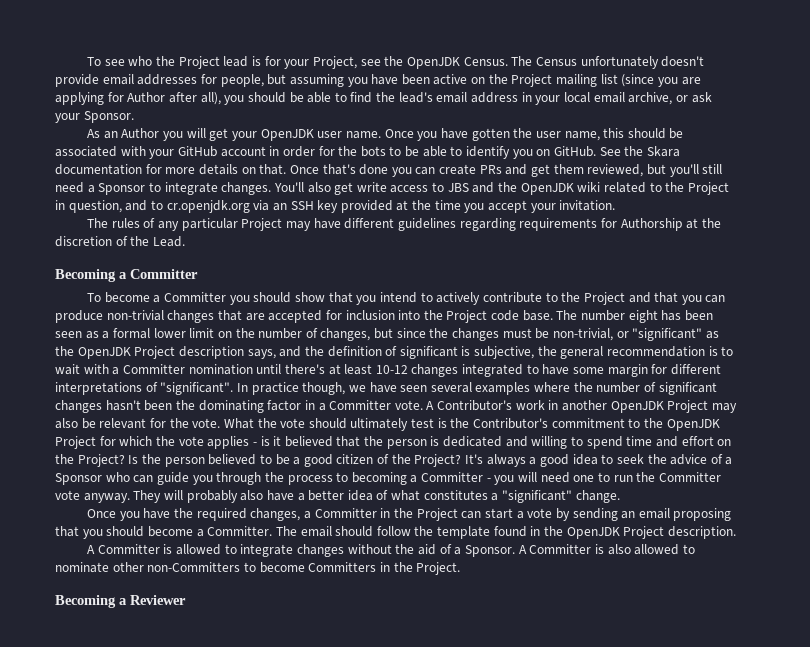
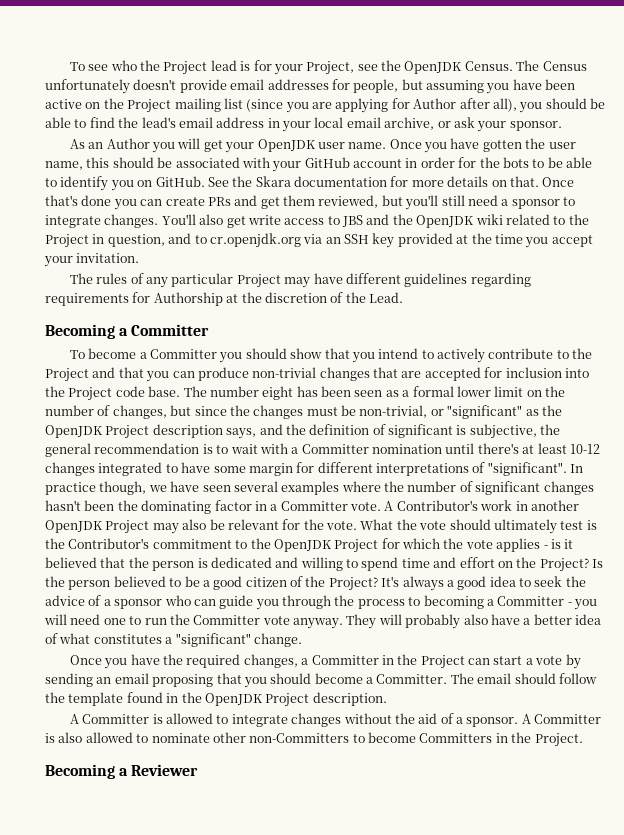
[83,111,134,123] Sponsor. -> [509,121,562,131] sponsor.
[98,183,146,195] Sponsor -> [511,199,560,209] sponsor
[55,473,102,485] Sponsor -> [114,599,163,609] sponsor
[464,545,515,557] Sponsor. -> [466,717,519,727] sponsor.

